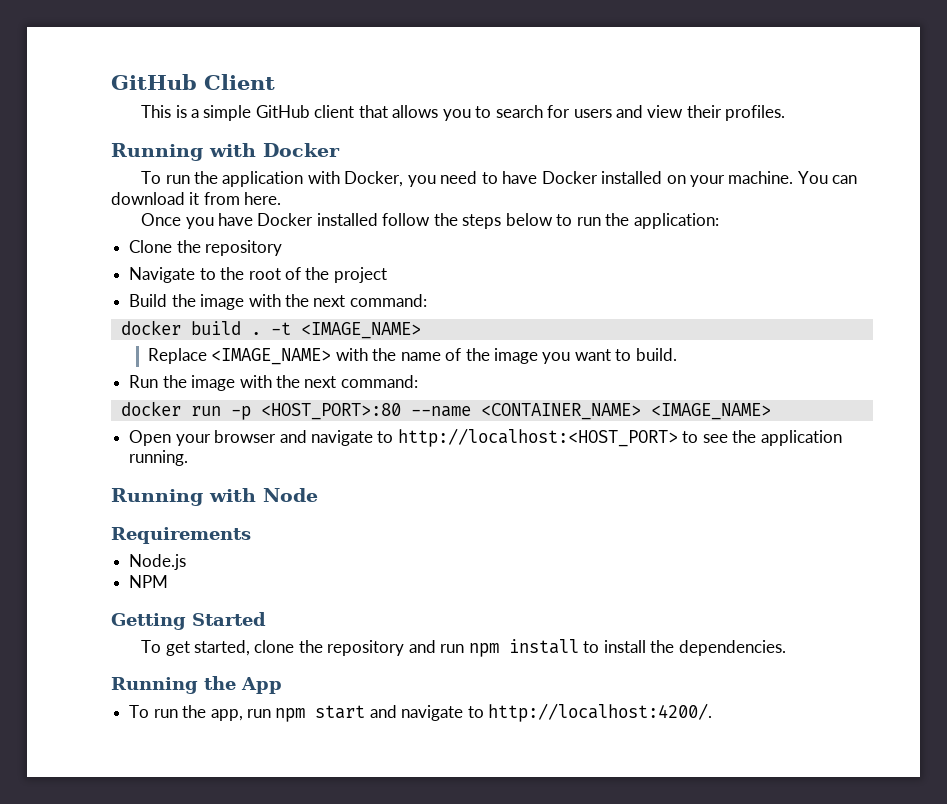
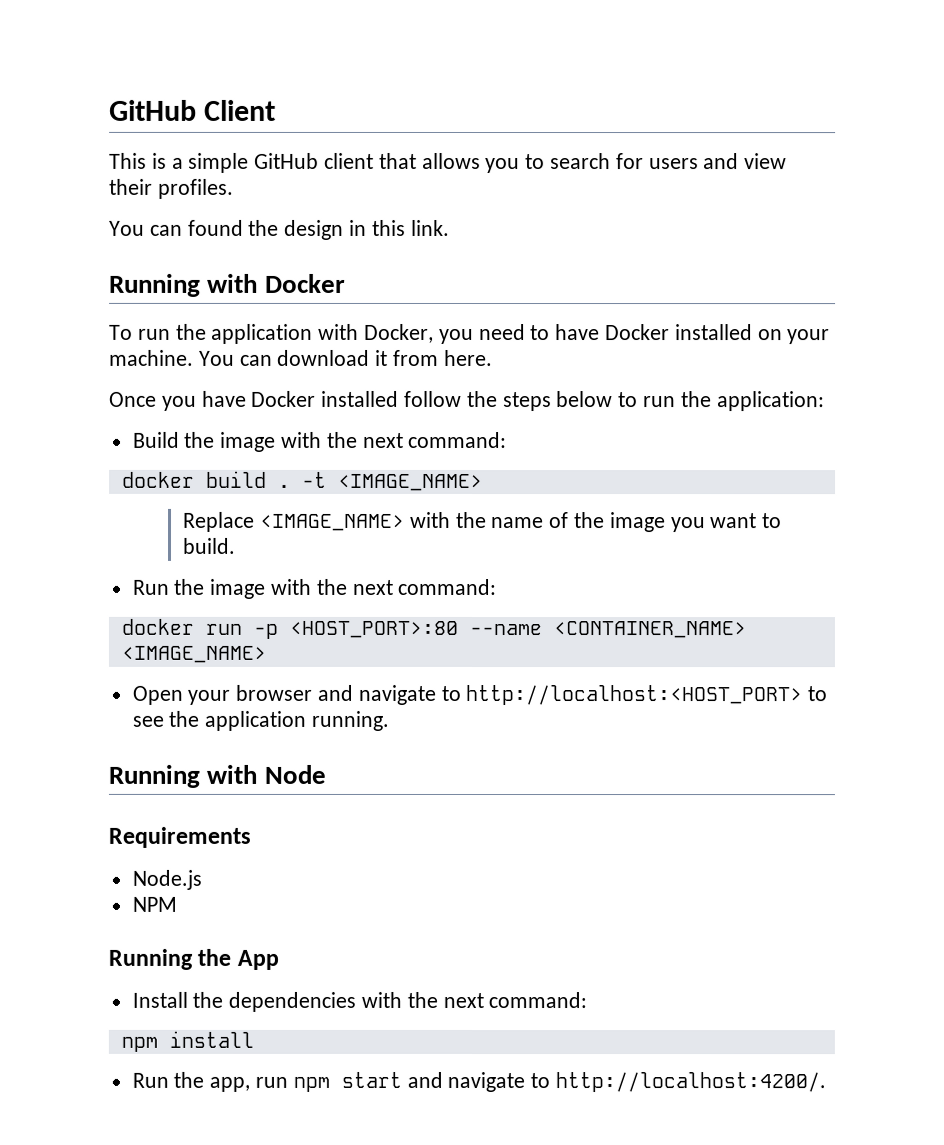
(786, 113) none -> [109,219,450,240] // You can found the design in this link.
[129,240,283,256] [129,267,387,283] // Clone the repository // Navigate to the root of the project -> (825, 401) none
[111,612,266,630] [141,639,786,657] [111,676,282,694] [129,705,178,718] Getting Started // To get started, clone the repository and run npm install to install the dependencies. // Running the App // To run -> [108,948,279,970] [131,991,588,1012] [120,1030,254,1052] [131,1072,169,1088] Running the App // Install the dependencies with the next command: // npm install // Run

